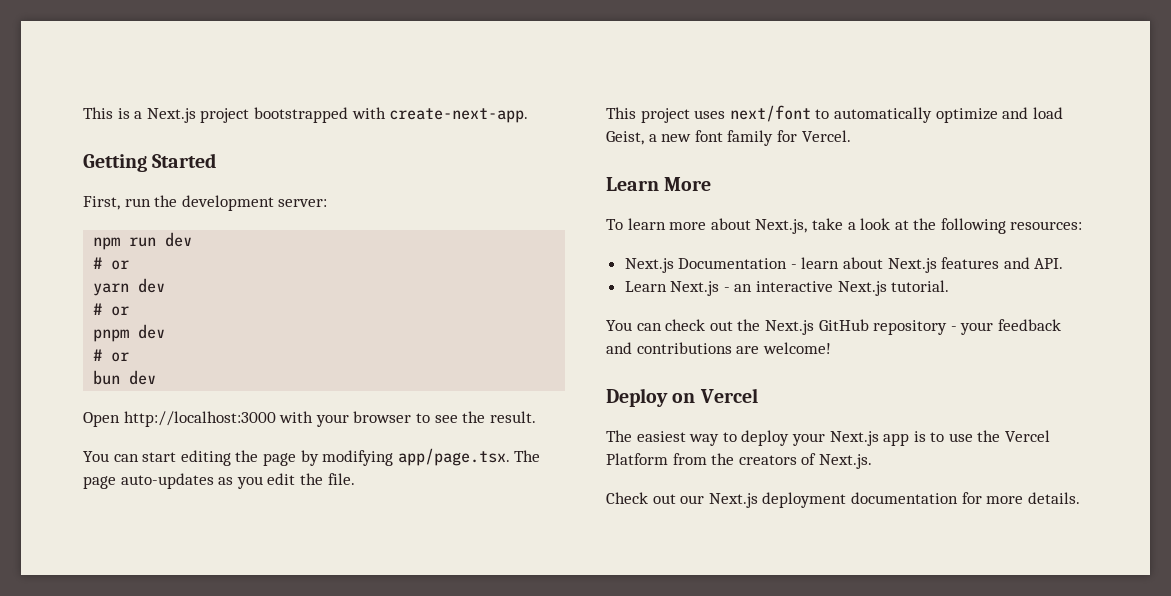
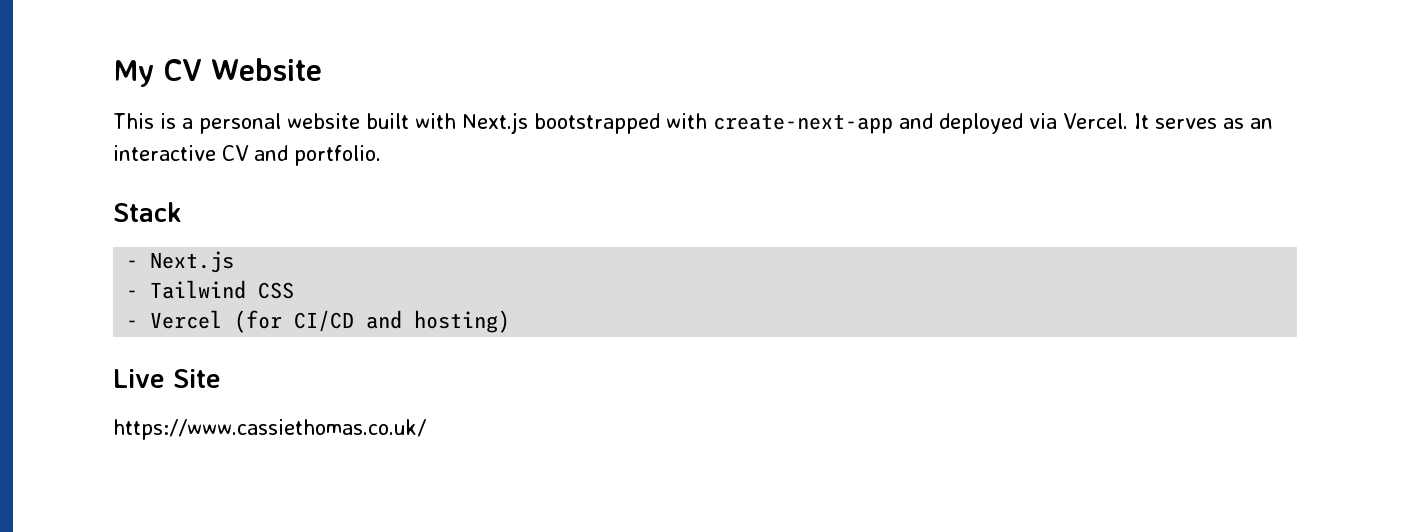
[83,107,529,123] [83,153,217,172] [83,195,328,211] [93,232,193,250] [93,257,130,270] [93,278,166,296] [93,303,130,316] [93,324,166,342] [93,349,130,362] [93,370,157,385] [83,411,536,427] [83,448,541,466] [83,473,355,489] [606,105,1063,123] [606,130,851,146] [606,177,712,191] [606,218,1083,234] [624,257,1064,273] [624,280,950,296] [606,319,1061,335] [606,342,831,354] [606,388,758,407] [606,430,1051,446] [606,453,872,469] [606,492,1080,508] This is a Next.js project bootstrapped with create-next-app. // Getting Started // First, run the development server: // npm run dev // # or // yarn dev // # or // pnpm dev // # or // bun dev // Open http://localhost:3000 with your browser to see the result. // You can start editing the page by modifying app/page.tsx. The page auto-updates as you edit the file. // This project uses next/font to automatically optimize and load Geist, a new font family for Vercel. // Learn More // To learn more about Next.js, take a look at the following resources: // Next.js Documentation - learn about Next.js features and API. // Learn Next.js - an interactive Next.js tutorial. // You can check out the Next.js GitHub repository - your feedback and contributions are welcome! // Deploy on Vercel // The easiest way to deploy your Next.js app is to use the Vercel Platform from the creators of Next.js. // Check out our Next.js deployment documentation for more details. -> [113,58,322,87] [113,112,1273,134] [113,145,381,166] [113,202,182,222] [126,251,235,273] [126,280,295,299] [126,310,511,333] [113,369,221,388] [113,419,426,440] My CV Website // This is a personal website built with Next.js bootstrapped with create-next-app and deployed via Vercel. It serves as an interactive CV and portfolio. // Stack // - Next.js // - Tailwind CSS // - Vercel (for CI/CD and hosting) // Live Site // https://www.cassiethomas.co.uk/

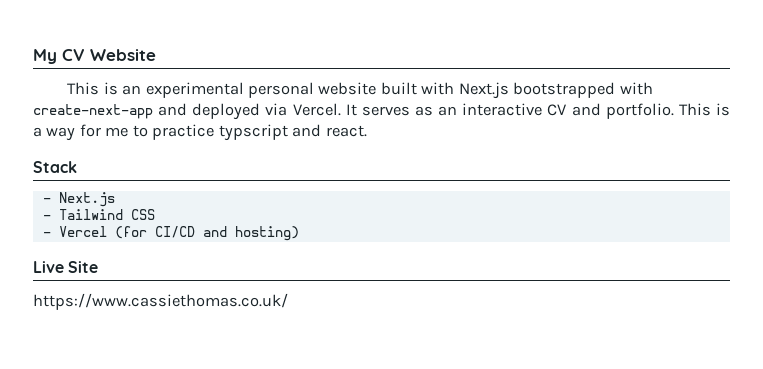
[182,118,193,129] a -> [122,82,244,98] an experimental
(381, 155) none -> [678,103,730,116] [33,124,367,141] This is a way for me to practice typscript and react.

